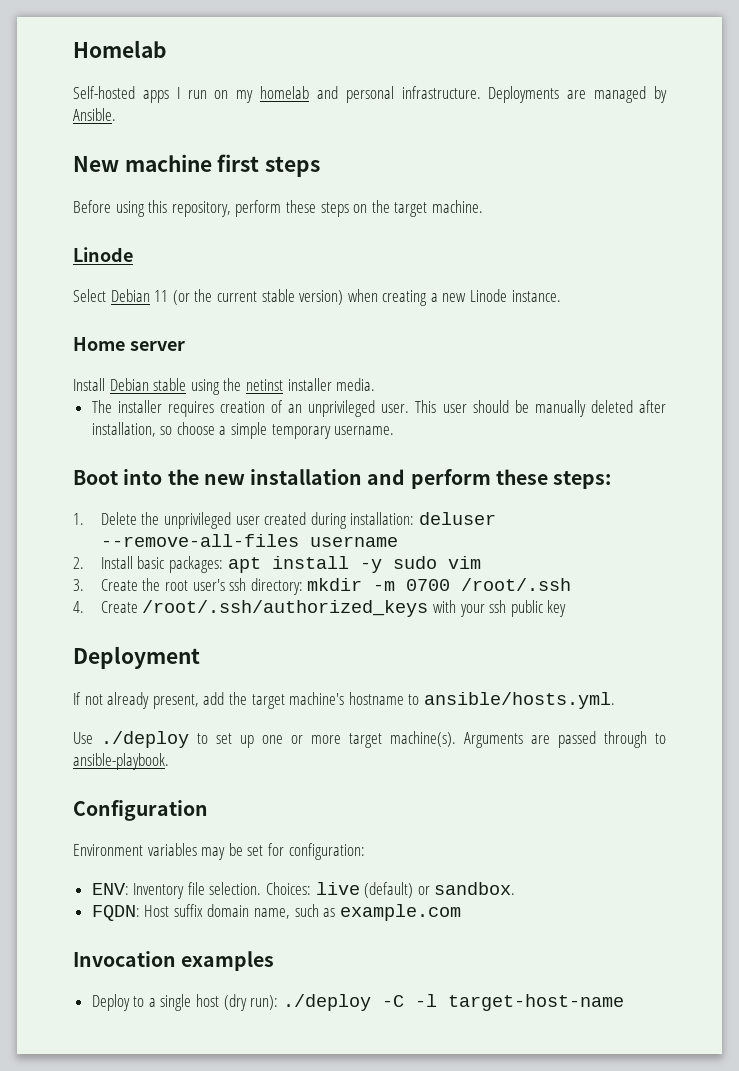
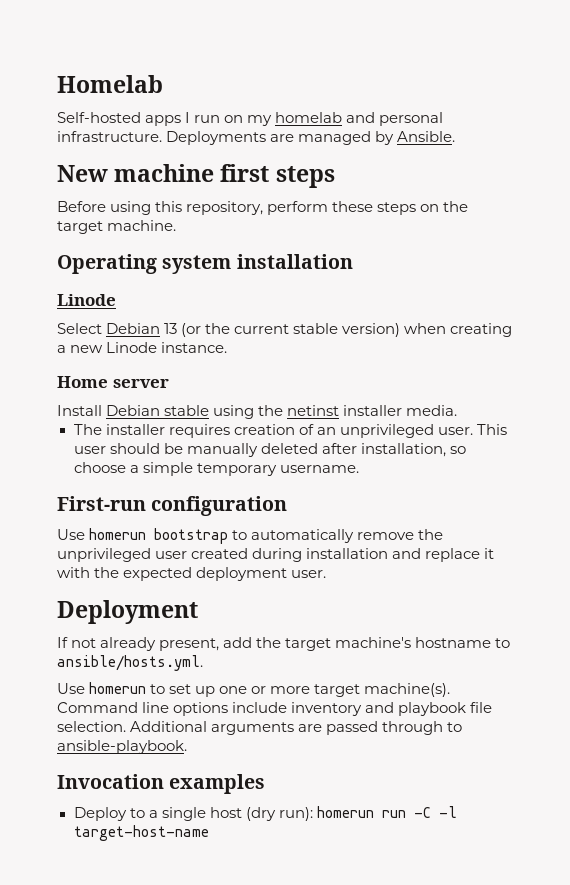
(483, 206) none -> [57,254,353,274] // Operating system installation
[154,290,169,302] 11 -> [164,323,178,334] 13
[73,469,612,489] [73,512,137,525] Boot into the new installation and perform these steps: // 1. Delete -> [57,496,288,516] [57,528,415,544] First-run configuration // Use homerun bootstrap to automatically remove
[350,512,497,525] [100,534,398,547] [73,556,481,573] [73,578,572,595] [73,600,567,617] installation: deluser --remove-all-files username // 2. Install basic packages: apt install -y sudo vim // 3. Create the root user's ssh directory: mkdir -m 0700 /root/.ssh // 4. Create /root/.ssh/authorized_keys with your ssh public key -> [306,548,495,562] [57,567,327,581] installation and replace it with the expected deployment user.
[101,731,189,748] ./deploy -> [89,682,147,694] homerun
[464,732,523,748] Arguments -> [57,702,493,716] [57,721,295,735] Command line options include inventory and playbook file selection. Additional arguments
[73,800,208,821] [73,843,365,860] [91,882,516,899] [91,904,461,921] // Configuration // Environment variables may be set for configuration: // ENV: Inventory file selection. Choices: live (default) or sandbox. // FQDN: Host suffix domain name, such as example.com -> (187, 747) none
[282,994,371,1011] ./deploy -> [316,806,406,818] homerun run

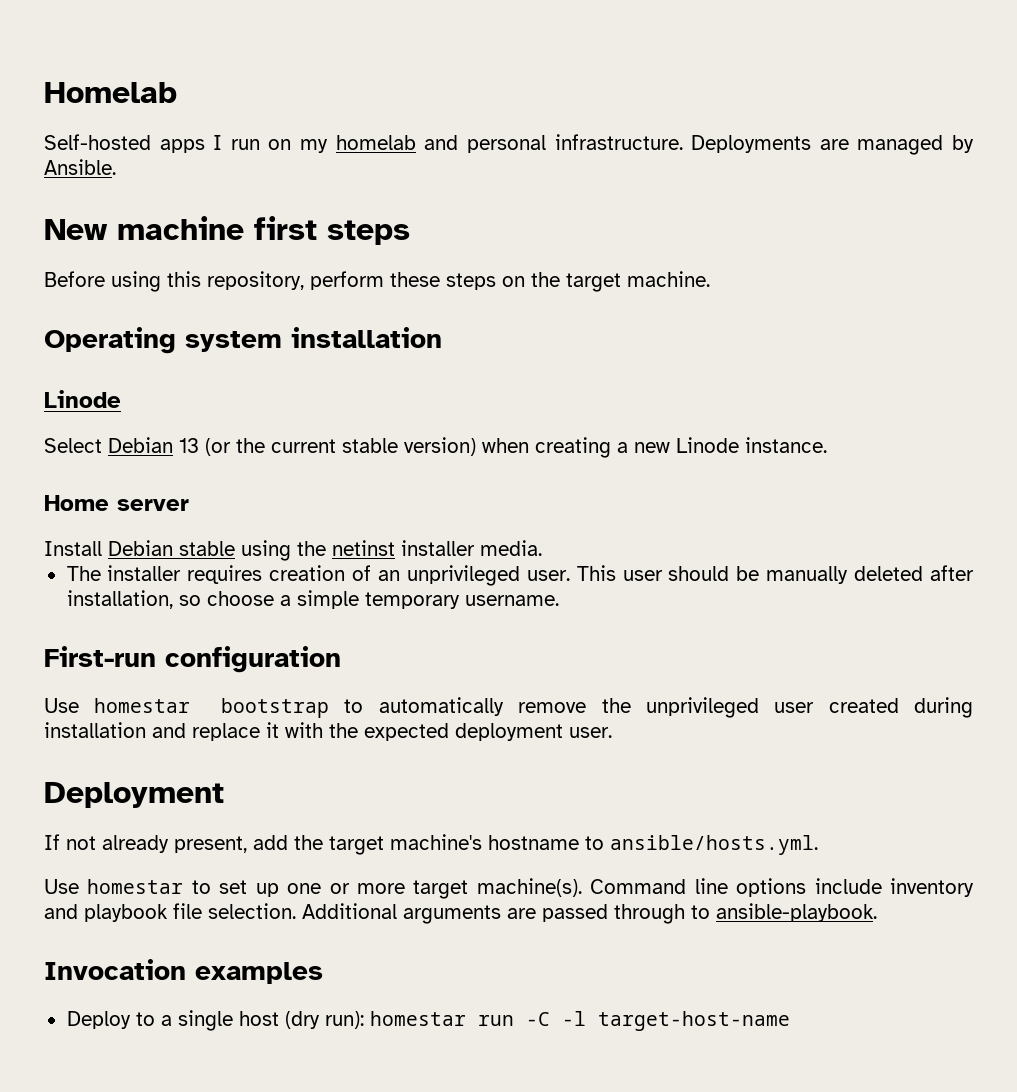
[89,528,147,540] homerun -> [94,698,191,713] homestar
[89,682,147,694] homerun -> [87,879,184,894] homestar
[316,806,374,818] homerun -> [369,1011,466,1026] homestar

